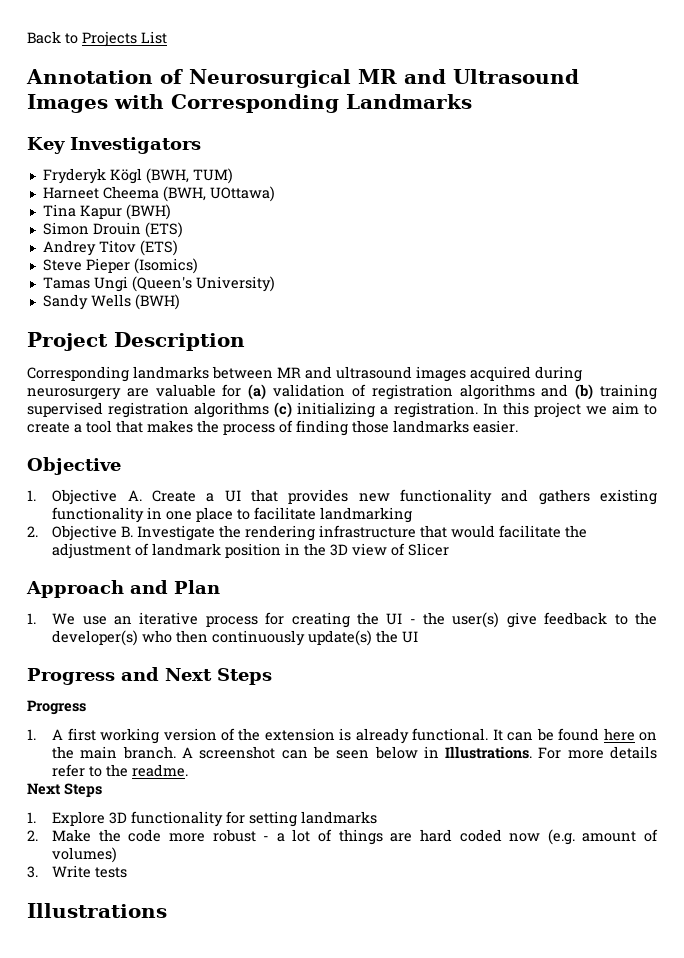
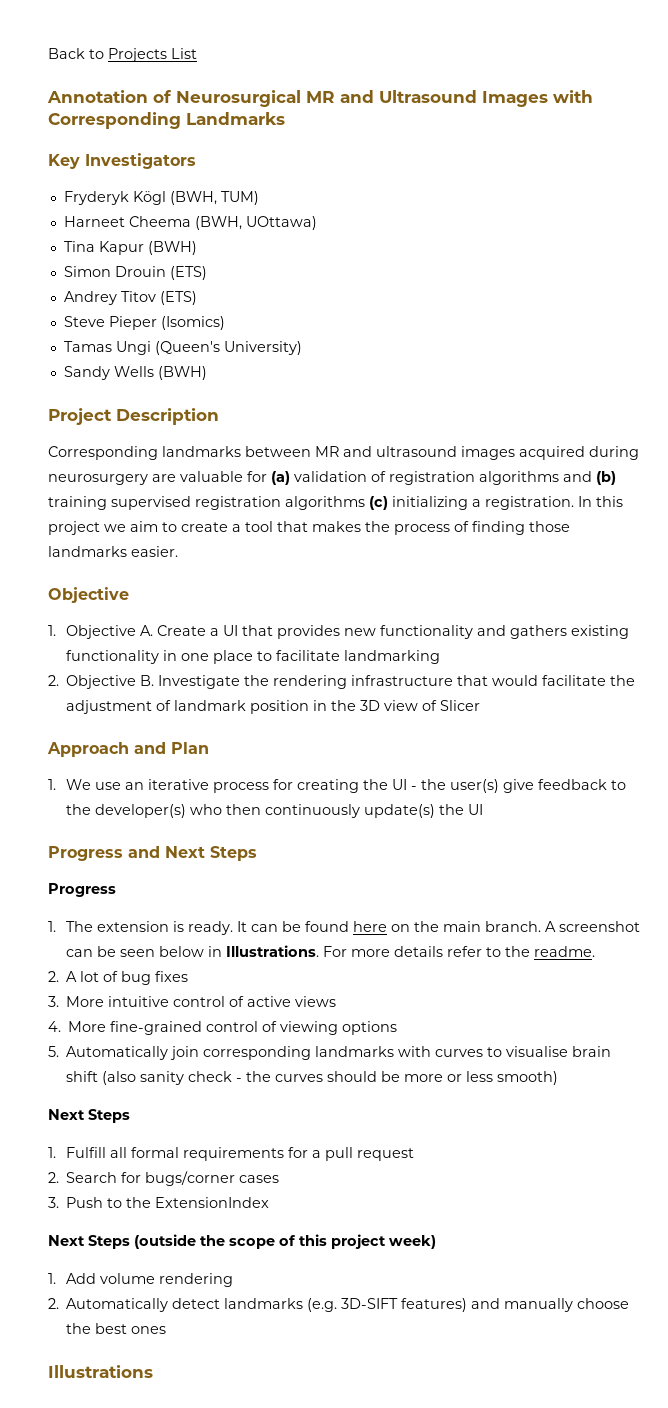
[52,728,489,744] A first working version of the extension is already functional. -> [65,921,233,935] The extension is ready.
[27,783,102,797] [27,811,378,827] [27,829,658,845] [52,847,118,863] [27,865,128,878] Next Steps // 1. Explore 3D functionality for setting landmarks // 2. Make the code more robust - a lot of things are hard coded now (e.g. amount of volumes) // 3. Write tests -> [48,971,189,985] [48,996,337,1007] [48,1021,398,1035] [48,1046,612,1060] [66,1071,559,1085] [48,1109,130,1123] [48,1147,414,1161] [48,1171,280,1186] [48,1197,270,1208] [48,1234,436,1249] [48,1273,233,1287] [48,1298,630,1312] [66,1323,167,1334] 2. A lot of bug fixes // 3. More intuitive control of active views // 4. More fine-grained control of viewing options // 5. Automatically join corresponding landmarks with curves to visualise brain shift (also sanity check - the curves should be more or less smooth) // Next Steps // 1. Fulfill all formal requirements for a pull request // 2. Search for bugs/corner cases // 3. Push to the ExtensionIndex // Next Steps (outside the scope of this project week) // 1. Add volume rendering // 2. Automatically detect landmarks (e.g. 3D-SIFT features) and manually choose the best ones

